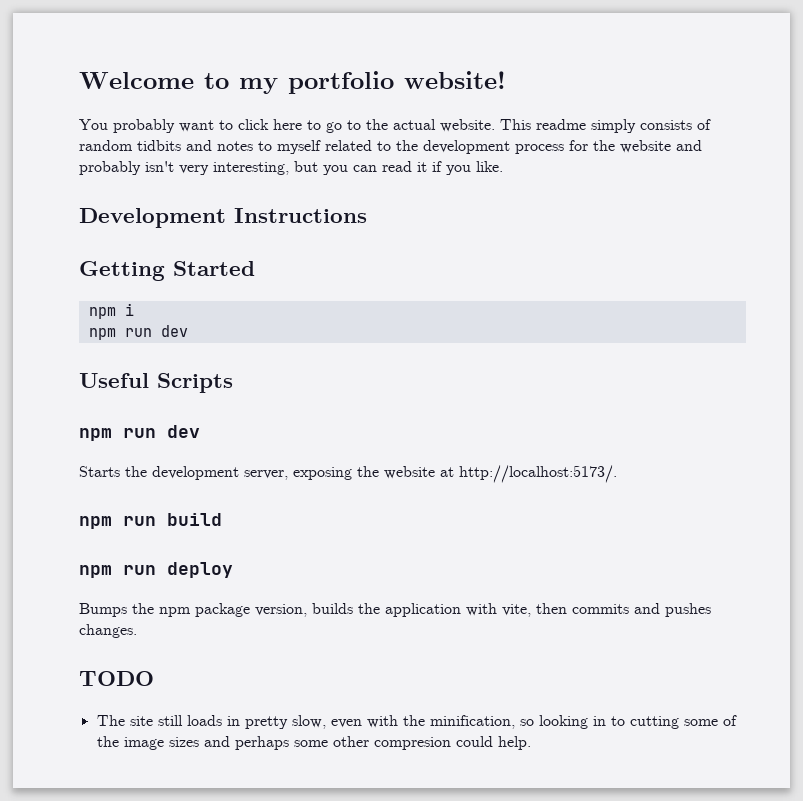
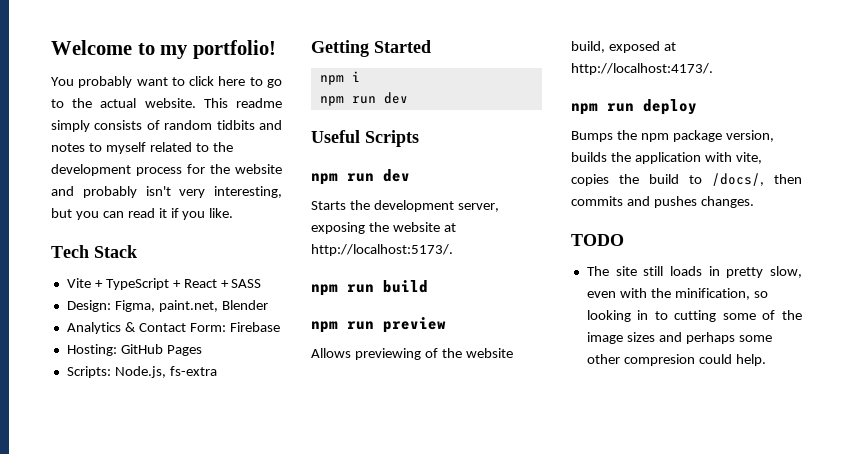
[288,71,506,94] portfolio website! -> [192,40,276,59] portfolio!
[79,208,367,228] Development Instructions -> [51,245,137,258] [66,278,262,290] [66,300,268,312] [66,322,280,334] [66,344,202,356] [66,366,217,378] Tech Stack // Vite + TypeScript + React + SASS // Design: Figma, paint.net, Blender // Analytics & Contact Form: Firebase // Hosting: GitHub Pages // Scripts: Node.js, fs-extra
(222, 519) none -> [311,317,446,333] [311,348,513,360] [571,41,676,53] [571,63,713,75] // npm run preview // Allows previewing of the website build, exposed at http://localhost:4173/.
(531, 610) none -> [571,173,764,186] copies the build to /docs/,

